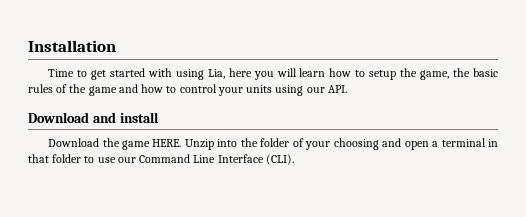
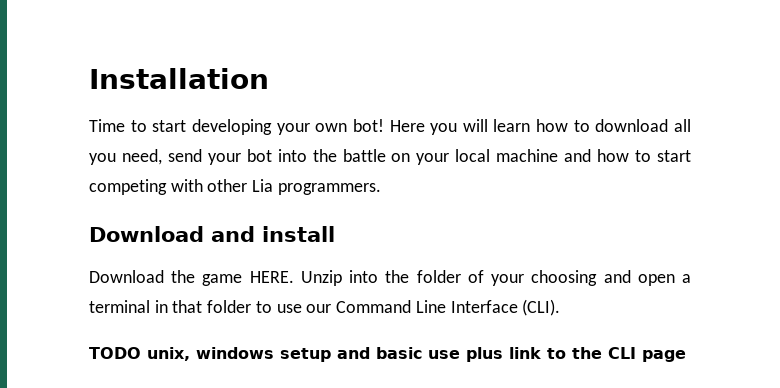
[90,68,252,80] get started with using Lia, here -> [152,119,425,135] start developing your own bot! Here
[369,68,499,80] [28,84,347,96] setup the game, the basic rules of the game and how to control your units using our API. -> [595,119,692,132] [89,149,691,165] [89,179,381,195] download all you need, send your bot into the battle on your local machine and how to start competing with other Lia programmers.
(294, 159) none -> [89,347,686,362] // TODO unix, windows setup and basic use plus link to the CLI page

